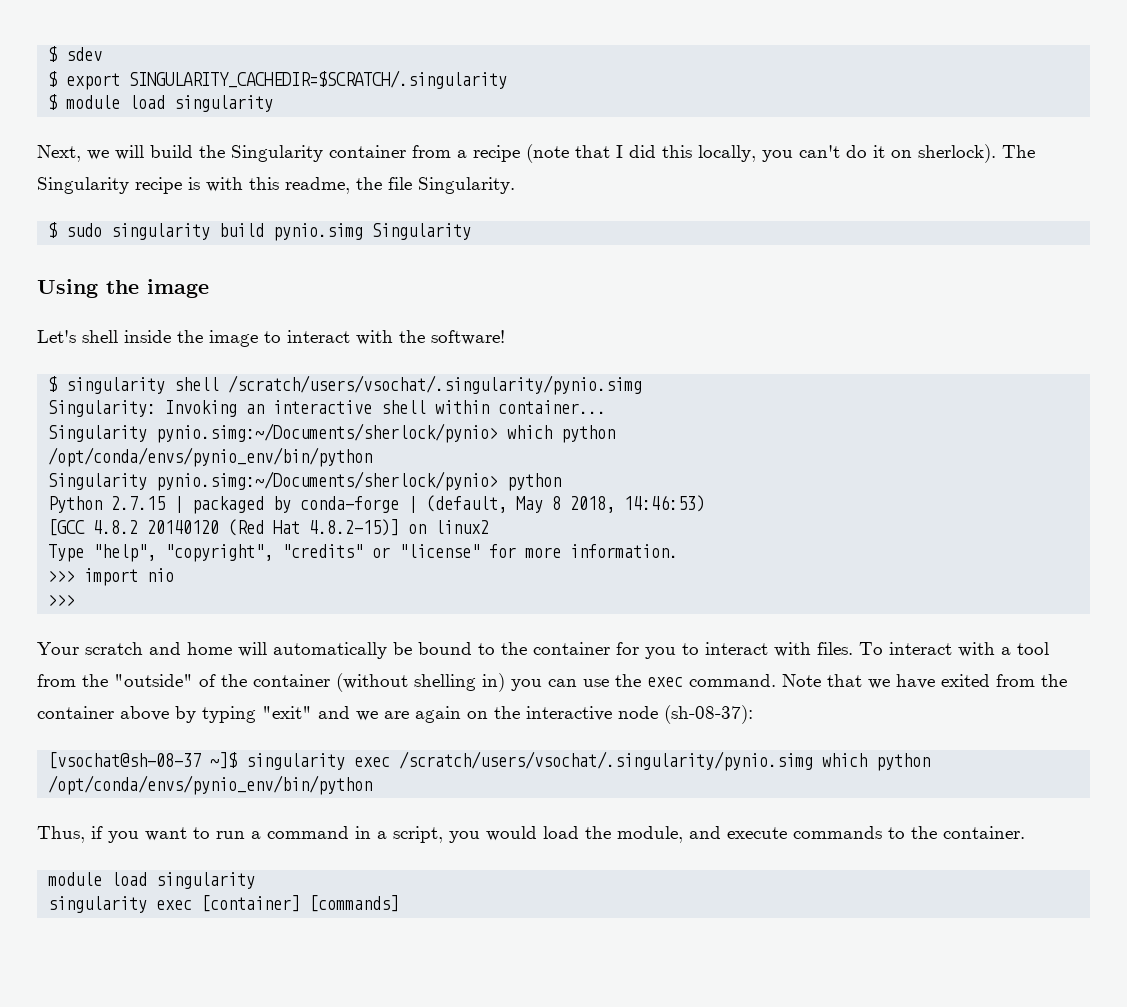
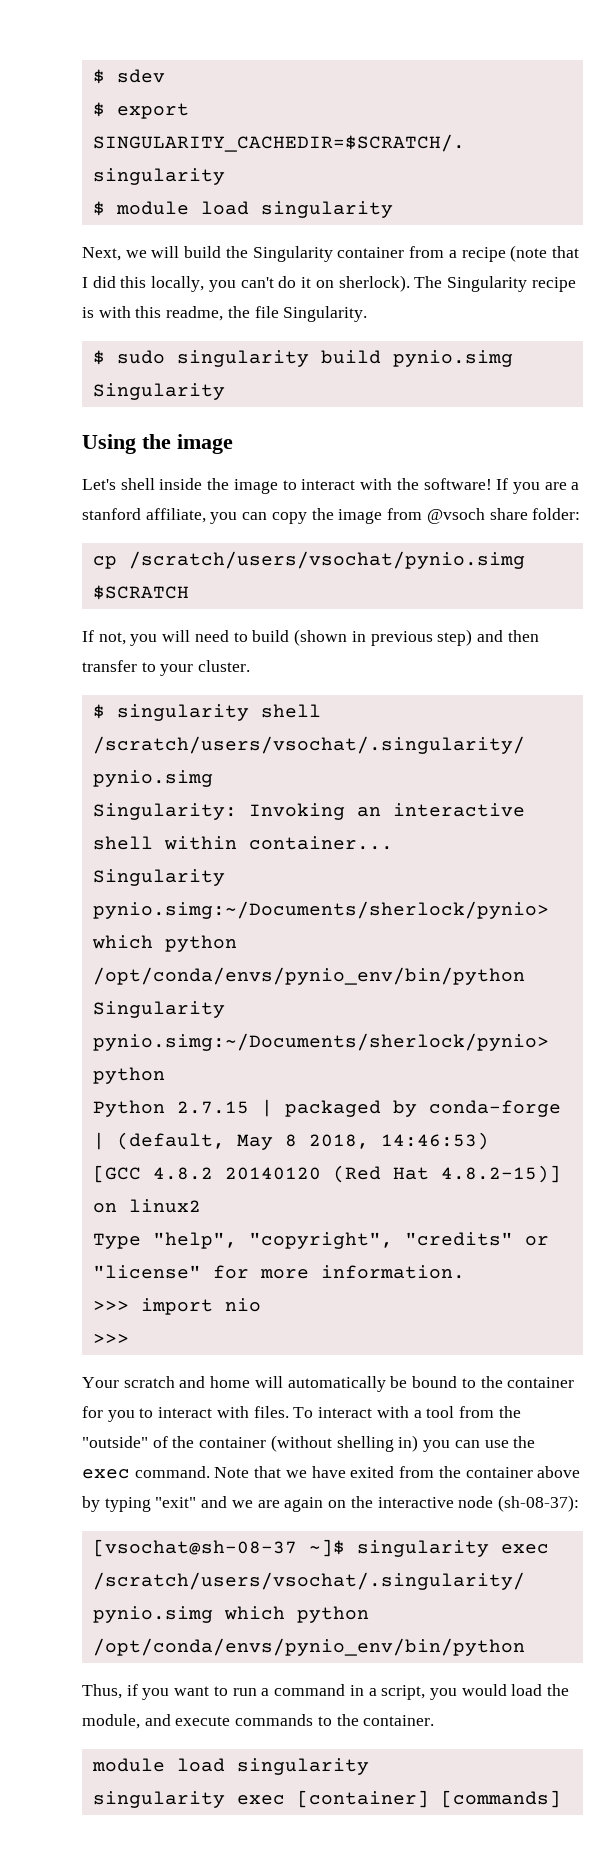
(505, 337) none -> [496,478,580,494] [82,508,581,524] [92,551,525,569] [92,585,189,600] [82,629,539,646] [82,660,251,676] If you are a stanford affiliate, you can copy the image from @vsoch share folder: // cp /scratch/users/vsochat/pynio.simg $SCRATCH // If not, you will need to build (shown in previous step) and then transfer to your cluster.

